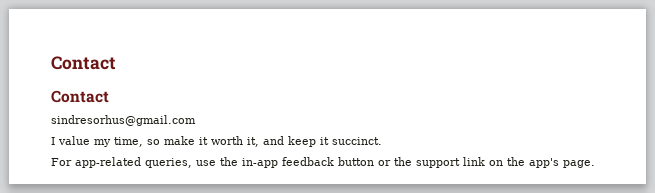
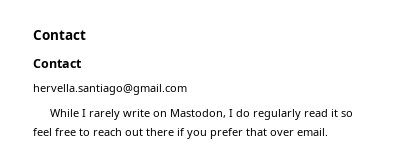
[51,115,196,126] [51,136,382,147] [51,157,595,168] sindresorhus@gmail.com // I value my time, so make it worth it, and keep it succinct. // For app-related queries, use the in-app feedback button or the support link on the app's page. -> [33,84,187,95] [50,109,354,120] [33,128,328,139] hervella.santiago@gmail.com // While I rarely write on Mastodon, I do regularly read it so feel free to reach out there if you prefer that over email.

